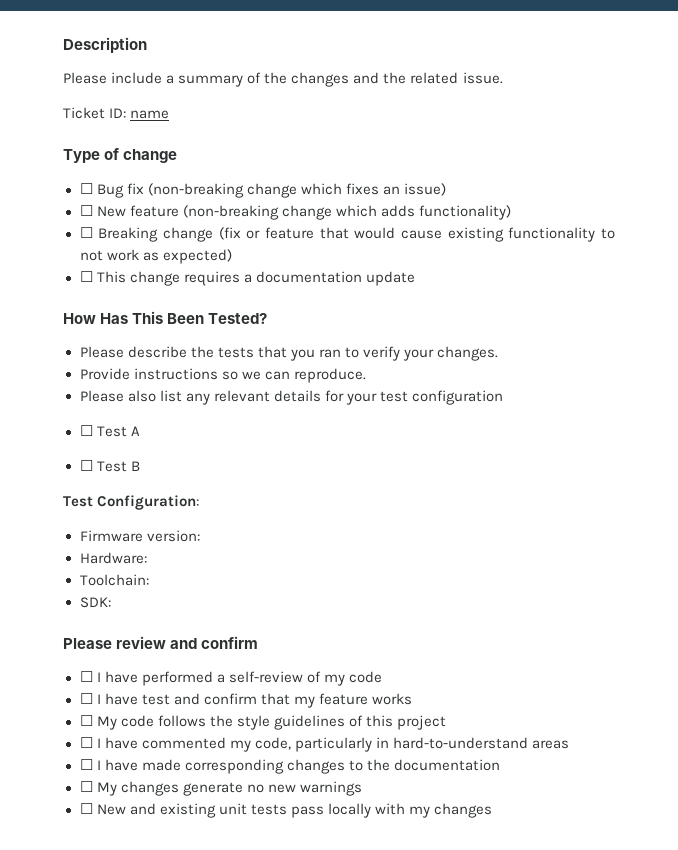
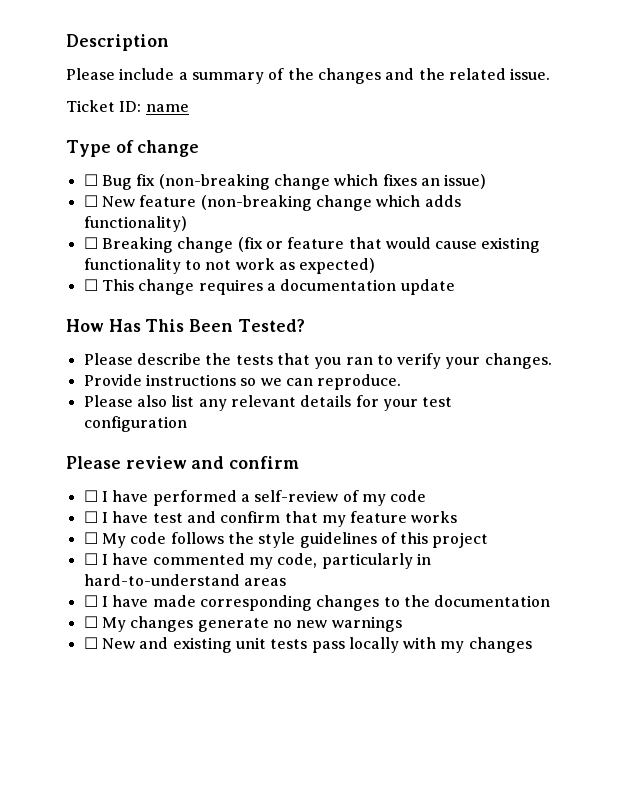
[79,425,140,437] [79,460,140,472] [63,495,200,510] [79,530,200,542] [79,552,147,564] [79,574,149,586] [79,597,111,608] // ☐ Test A // ☐ Test B // Test Configuration: // Firmware version: // Hardware: // Toolchain: // SDK: -> (187, 424) none

